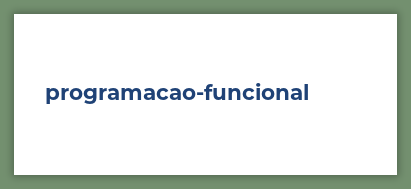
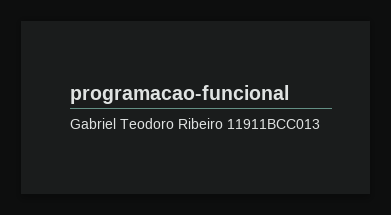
(309, 93) none -> [70,118,320,129] // Gabriel Teodoro Ribeiro 11911BCC013

